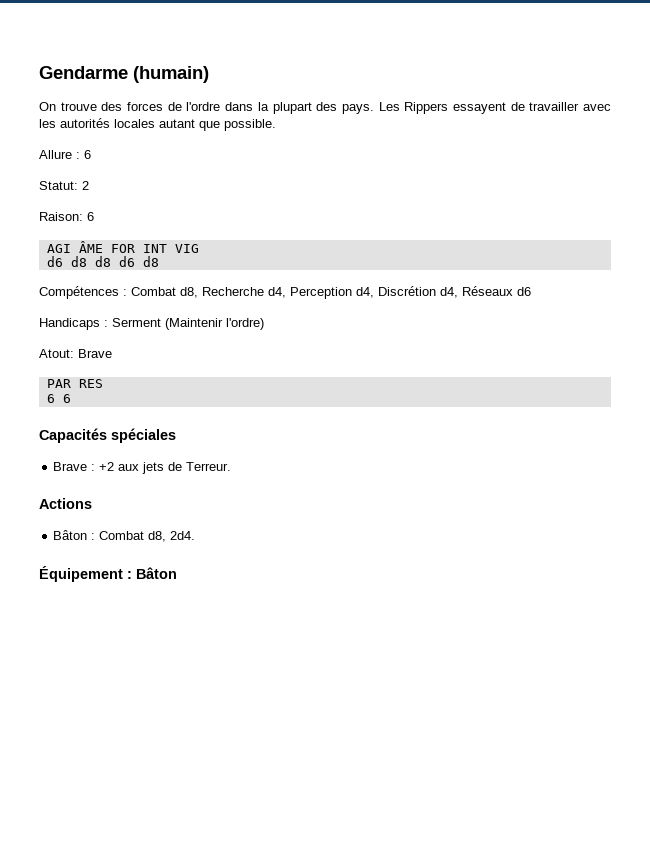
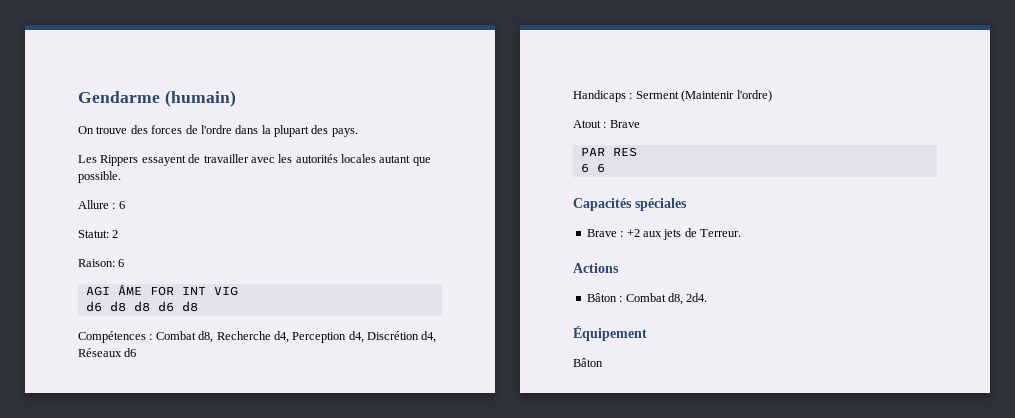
(374, 109) none -> (358, 132) //
[39,349,74,358] Atout: -> [573,120,607,128] Atout :
[127,571,132,579] : -> (647, 333) //

